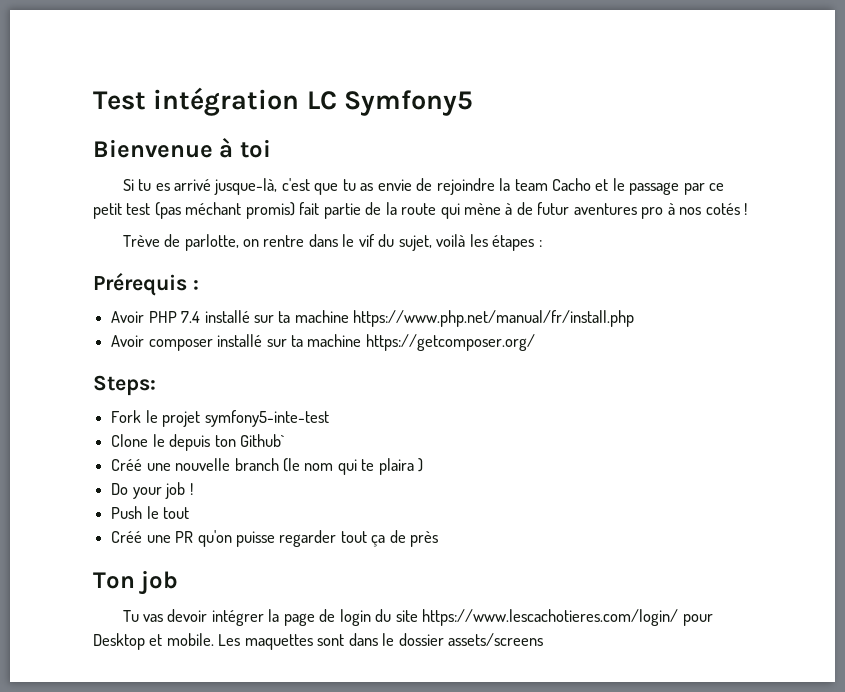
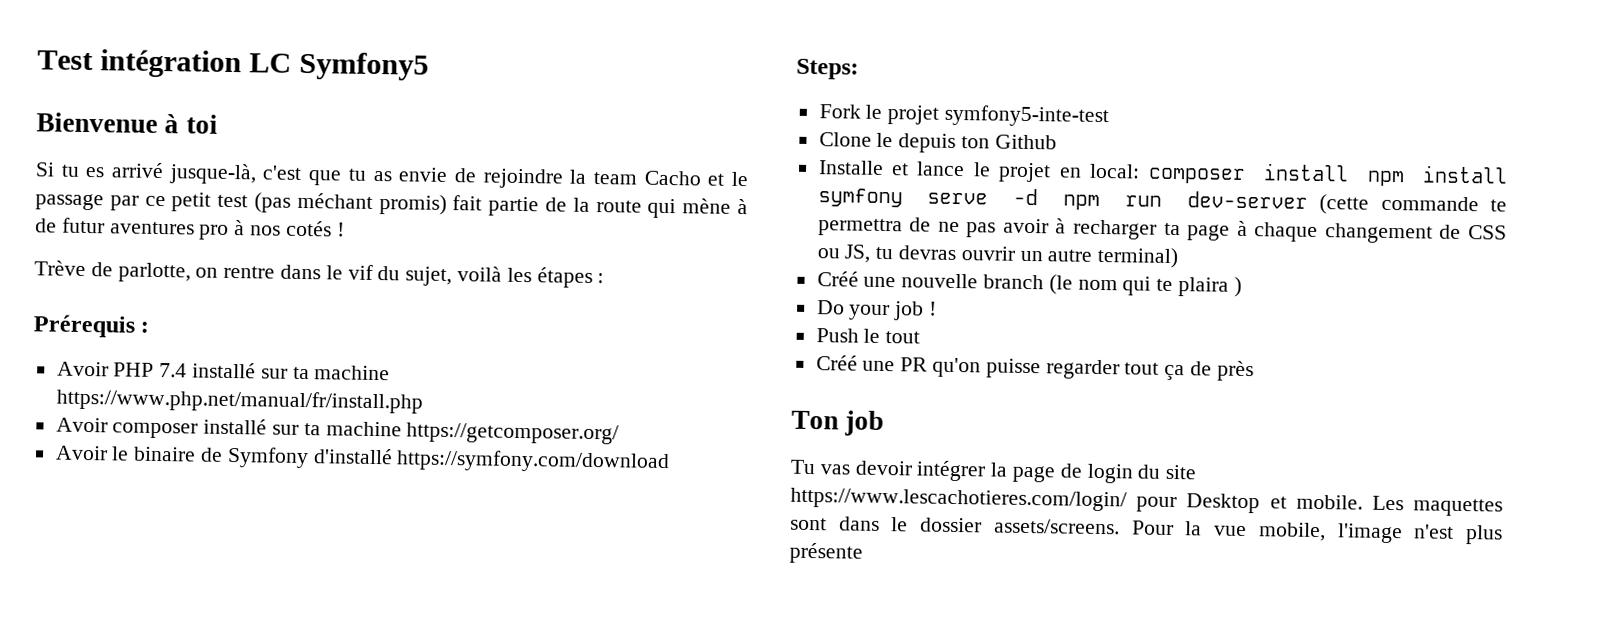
(535, 342) none -> [54,445,671,474] // Avoir le binaire de Symfony d'installé https://symfony.com/download
[239,434,284,447] Github` -> [994,134,1057,150] [817,160,1508,187] [817,188,1508,215] [817,217,1507,244] [816,244,1179,269] Github // Installe et lance le projet en local: composer install npm install symfony serve -d npm run dev-server (cette commande te permettra de ne pas avoir à recharger ta page à chaque changement de CSS ou JS, tu devras ouvrir un autre terminal)
[448,633,544,646] assets/screens -> [993,518,1503,545] [789,542,863,564] assets/screens. Pour la vue mobile, l'image n'est plus présente

